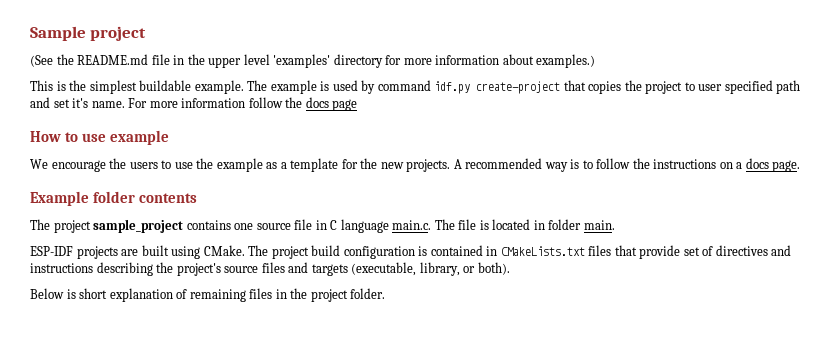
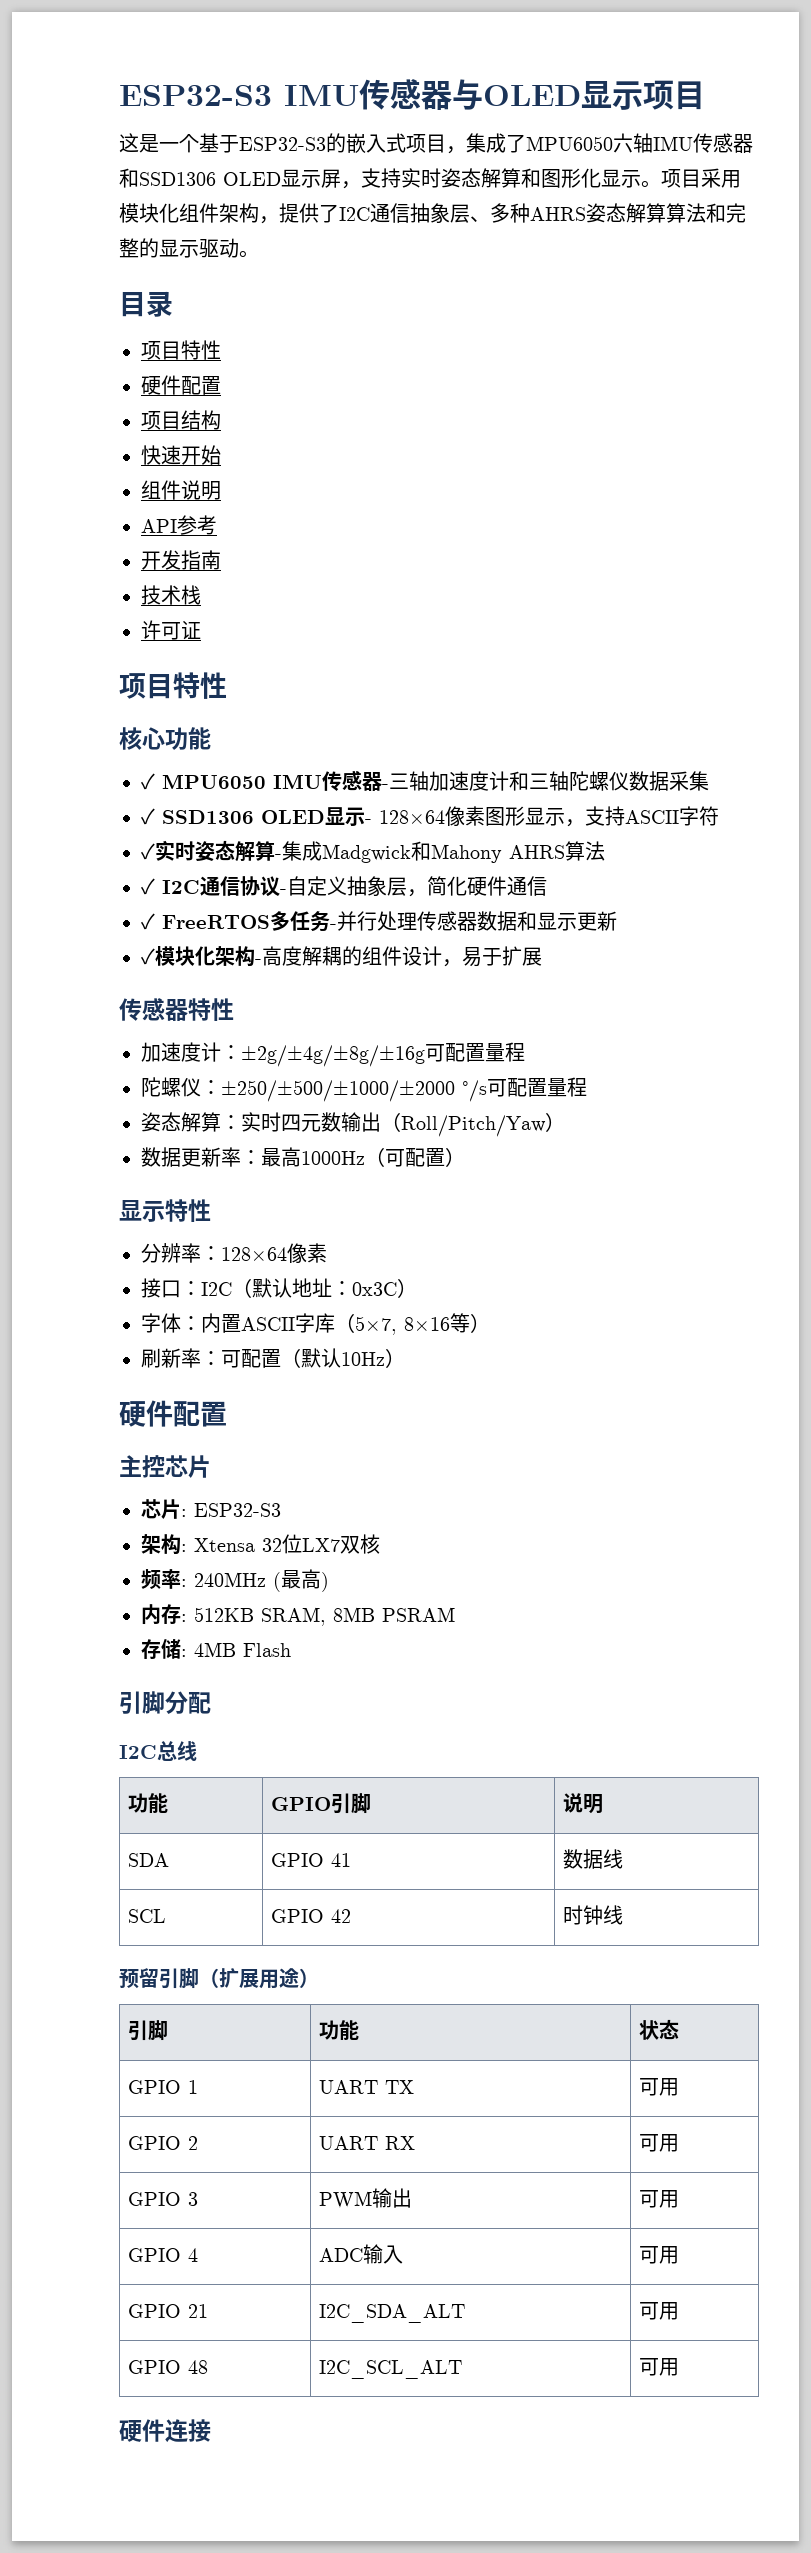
[30,26,147,41] [30,54,596,68] [30,80,801,94] [30,97,358,111] [30,130,170,145] [30,158,801,172] [30,191,198,206] [30,219,615,233] [30,245,792,259] [30,262,510,276] [30,288,386,302] Sample project // (See the README.md file in the upper level 'examples' directory for more information about examples.) // This is the simplest buildable example. The example is used by command idf.py create-project that copies the project to user specified path and set it's name. For more information follow the docs page // How to use example // We encourage the users to use the example as a template for the new projects. A recommended way is to follow the instructions on a docs page. // Example folder contents // The project sample_project contains one source file in C language main.c. The file is located in folder main. // ESP-IDF projects are built using CMake. The project build configuration is contained in CMakeLists.txt files that provide set of directives and instructions describing the project's source files and targets (executable, library, or both). // Below is short explanation of remaining files in the project folder. -> [119,79,705,110] [119,133,753,154] [119,168,741,189] [119,203,746,224] [119,238,259,258] [119,291,173,317] [141,340,221,360] [141,375,221,395] [141,410,221,430] [141,445,221,465] [141,480,221,500] [141,515,217,535] [141,550,221,570] [141,585,201,605] [141,620,201,640] [119,672,227,699] [119,727,211,750] [141,770,709,791] [141,806,719,827] [141,840,605,863] [141,876,547,897] [141,911,617,932] [141,946,542,967] [119,998,234,1021] [141,1042,525,1067] [141,1077,587,1102] [141,1112,565,1137] [141,1147,465,1167] [119,1199,211,1222] [141,1243,327,1263] [141,1278,417,1298] [141,1313,490,1335] [141,1348,405,1368] [119,1400,227,1427] [119,1455,211,1478] [141,1499,281,1519] [141,1534,380,1555] [141,1569,329,1592] [141,1604,455,1626] [141,1639,291,1659] [119,1691,211,1714] [119,1741,197,1761] [127,1793,168,1813] [270,1793,371,1814] [562,1793,603,1814] [127,1853,169,1867] [270,1853,351,1867] [562,1849,623,1869] [127,1909,166,1923] [270,1909,351,1923] [562,1905,623,1925] [119,1968,319,1989] [127,2020,168,2041] [318,2020,359,2040] [638,2019,679,2040] [127,2080,198,2094] [318,2080,414,2094] [638,2078,679,2096] [127,2136,198,2150] [318,2136,415,2150] [638,2134,679,2152] [127,2192,198,2206] [318,2188,412,2209] [638,2190,679,2208] [127,2248,198,2262] [318,2244,403,2264] [638,2246,679,2264] [127,2304,208,2318] [318,2304,465,2323] [638,2302,679,2320] [127,2360,208,2374] [318,2360,462,2379] [638,2358,679,2376] [119,2419,211,2443] ESP32-S3 IMU传感器与OLED显示项目 // 这是一个基于ESP32-S3的嵌入式项目，集成了MPU6050六轴IMU传感器和SSD1306 OLED显示屏，支持实时姿态解算和图形化显示。项目采用模块化组件架构，提供了I2C通信抽象层、多种AHRS姿态解算算法和完整的显示驱动。 // 目录 // 项目特性 // 硬件配置 // 项目结构 // 快速开始 // 组件说明 // API参考 // 开发指南 // 技术栈 // 许可证 // 项目特性 // 核心功能 // ✓ MPU6050 IMU传感器-三轴加速度计和三轴陀螺仪数据采集 // ✓ SSD1306 OLED显示- 128×64像素图形显示，支持ASCII字符 // ✓实时姿态解算-集成Madgwick和Mahony AHRS算法 // ✓ I2C通信协议-自定义抽象层，简化硬件通信 // ✓ FreeRTOS多任务-并行处理传感器数据和显示更新 // ✓模块化架构-高度解耦的组件设计，易于扩展 // 传感器特性 // 加速度计：±2g/±4g/±8g/±16g可配置量程 // 陀螺仪：±250/±500/±1000/±2000 °/s可配置量程 // 姿态解算：实时四元数输出（Roll/Pitch/Yaw） // 数据更新率：最高1000Hz（可配置） // 显示特性 // 分辨率：128×64像素 // 接口：I2C（默认地址：0x3C） // 字体：内置ASCII字库（5×7, 8×16等） // 刷新率：可配置（默认10Hz） // 硬件配置 // 主控芯片 // 芯片: ESP32-S3 // 架构: Xtensa 32位LX7双核 // 频率: 240MHz (最高) // 内存: 512KB SRAM, 8MB PSRAM // 存储: 4MB Flash // 引脚分配 // I2C总线 // 功能 | GPIO引脚 | 说明 // SDA | GPIO 41 | 数据线 // SCL | GPIO 42 | 时钟线 // 预留引脚（扩展用途） // 引脚 | 功能 | 状态 // GPIO 1 | UART TX | 可用 // GPIO 2 | UART RX | 可用 // GPIO 3 | PWM输出 | 可用 // GPIO 4 | ADC输入 | 可用 // GPIO 21 | I2C_SDA_ALT | 可用 // GPIO 48 | I2C_SCL_ALT | 可用 // 硬件连接

